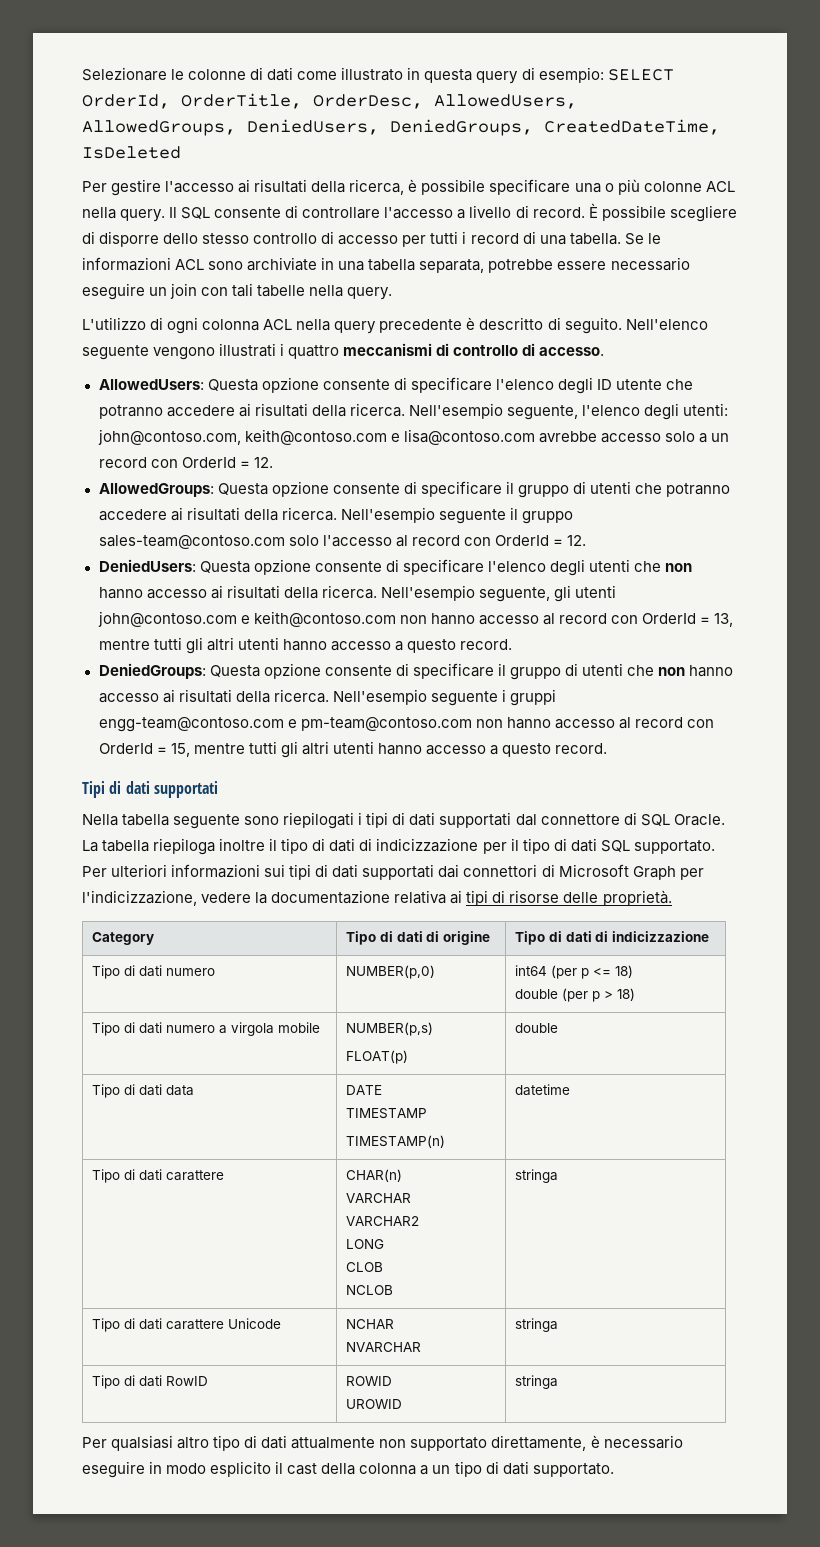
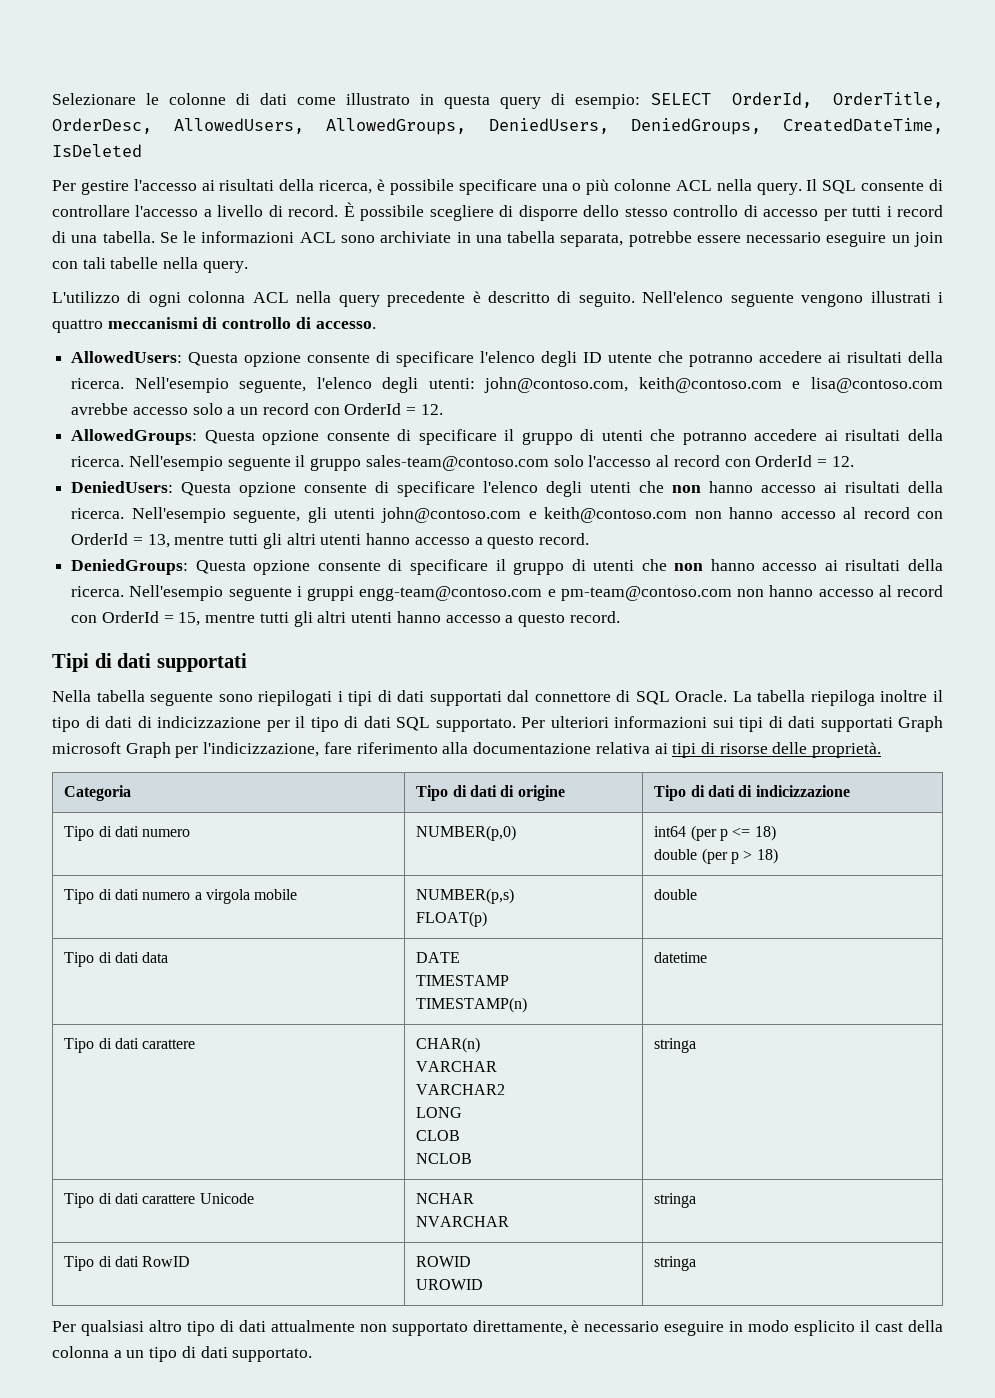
[438,864,704,880] [82,890,268,906] dai connettori di Microsoft Graph per l'indicizzazione, vedere la -> [898,716,943,732] [52,742,469,758] Graph microsoft Graph per l'indicizzazione, fare riferimento alla
[92,932,155,945] Category -> [64,785,132,801] Categoria

